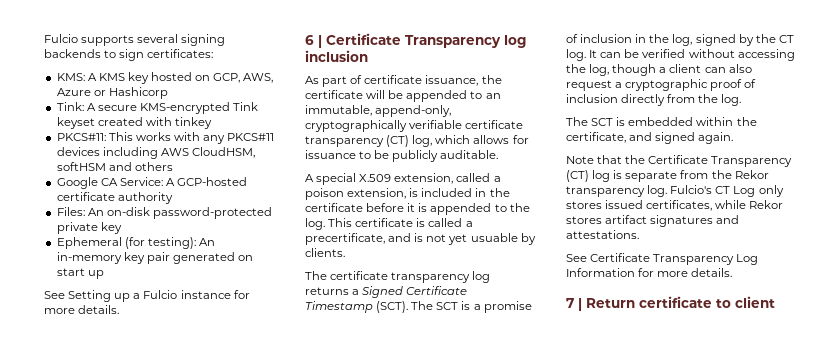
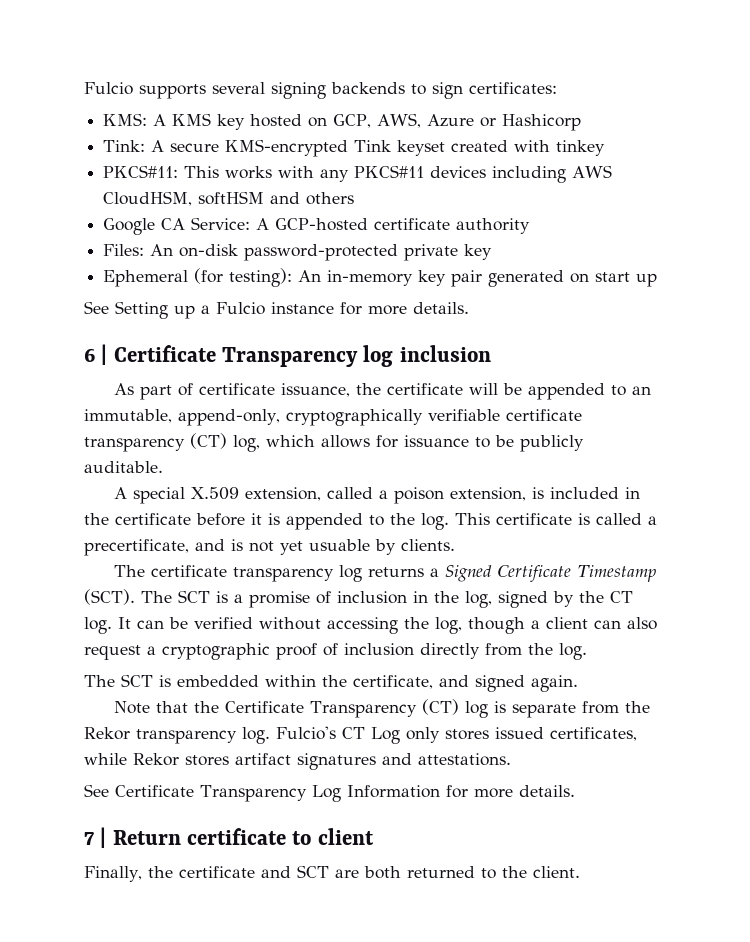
(775, 302) none -> [84,865,580,882] // Finally, the certificate and SCT are both returned to the client.

